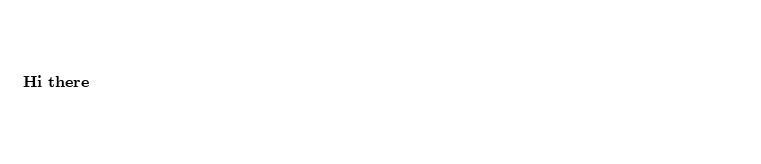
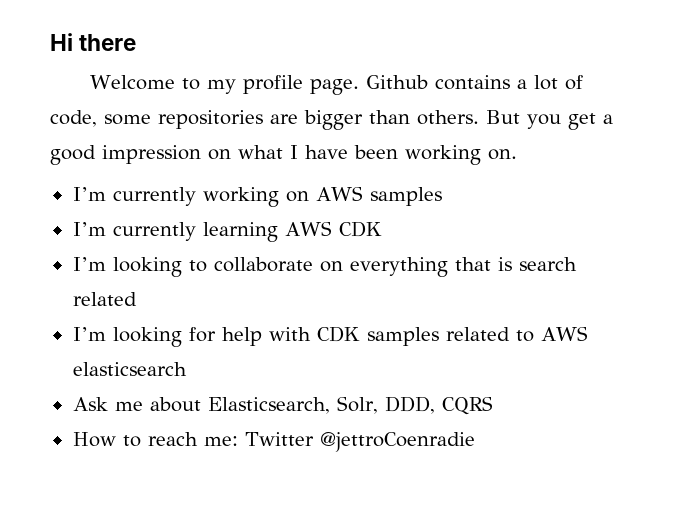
(89, 81) none -> [89,75,583,95] [50,110,613,130] [50,145,517,165] [72,186,442,207] [72,221,382,242] [72,257,577,277] [72,292,137,306] [72,326,588,347] [72,362,187,376] [72,396,493,415] [72,432,475,452] // Welcome to my profile page. Github contains a lot of code, some repositories are bigger than others. But you get a good impression on what I have been working on. // I’m currently working on AWS samples // I’m currently learning AWS CDK // I’m looking to collaborate on everything that is search related // I’m looking for help with CDK samples related to AWS elasticsearch // Ask me about Elasticsearch, Solr, DDD, CQRS // How to reach me: Twitter @jettroCoenradie

